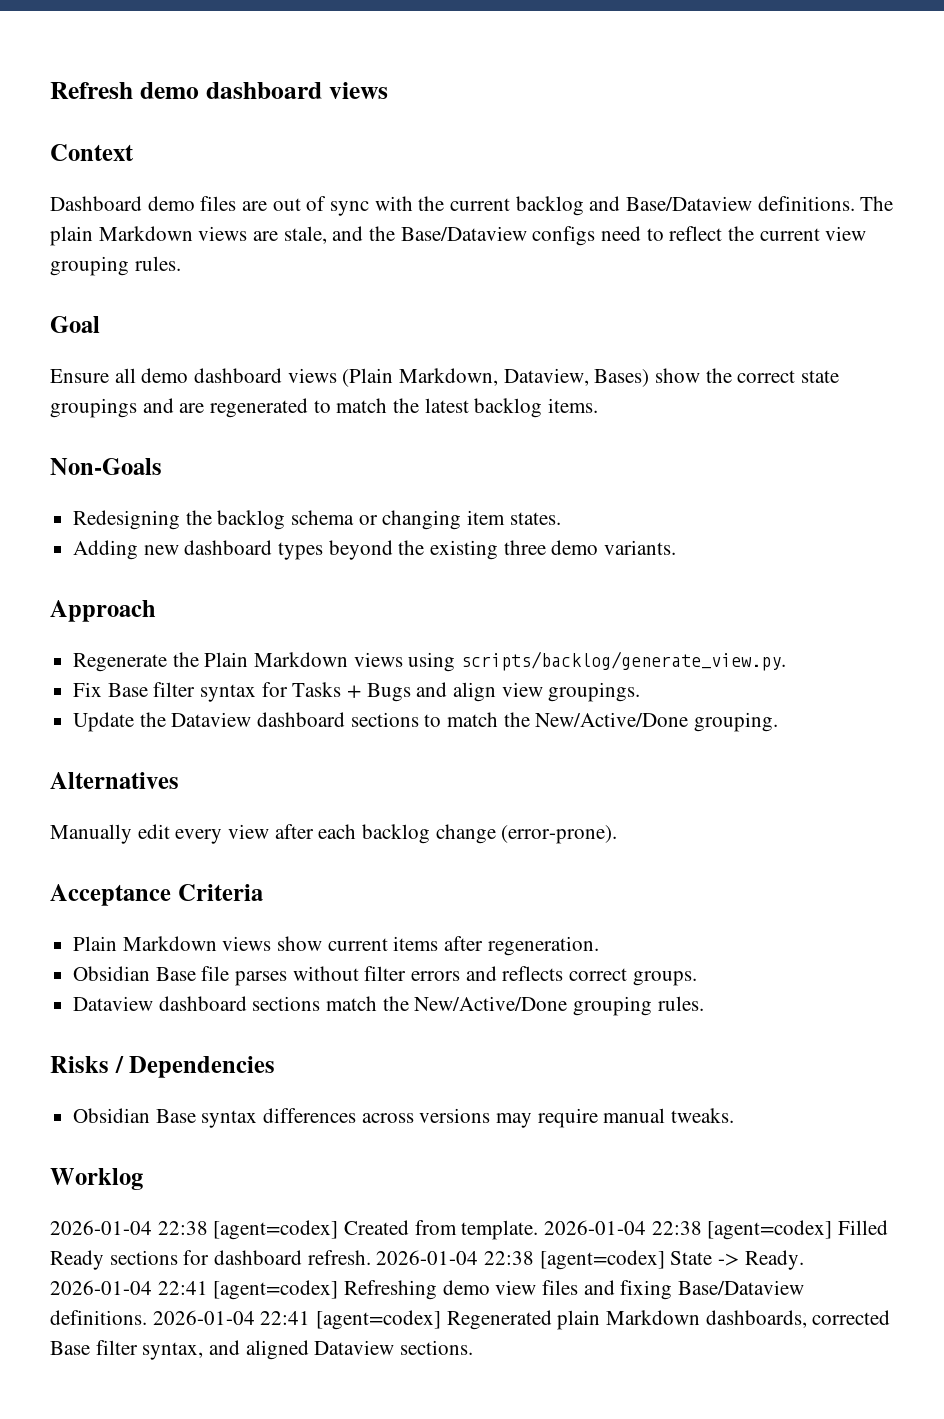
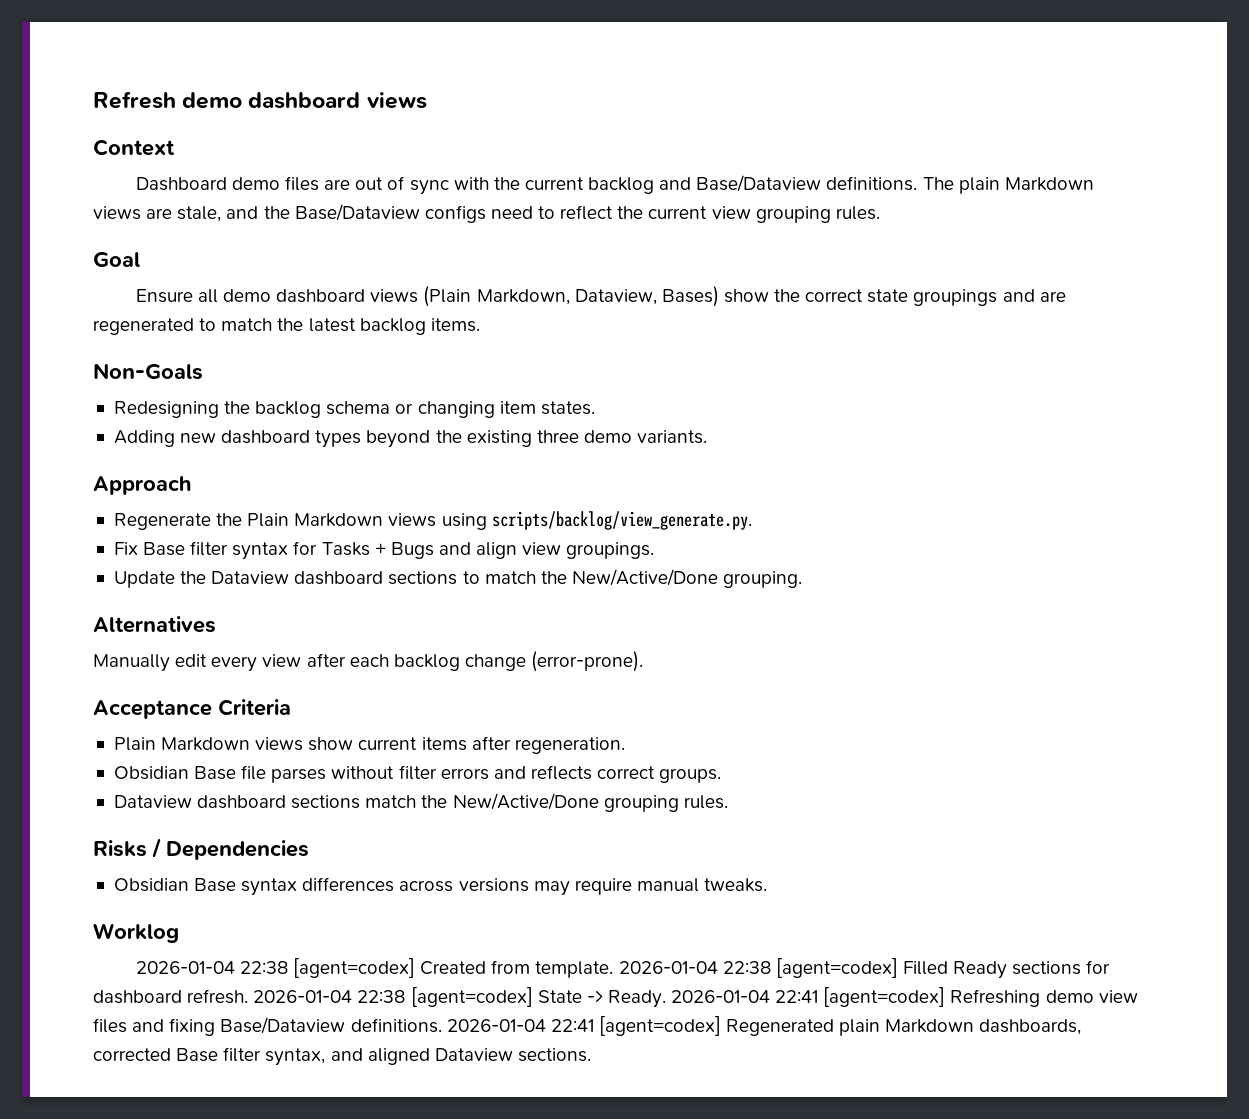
[461,651,787,671] scripts/backlog/generate_view.py. -> [491,511,752,530] scripts/backlog/view_generate.py.

